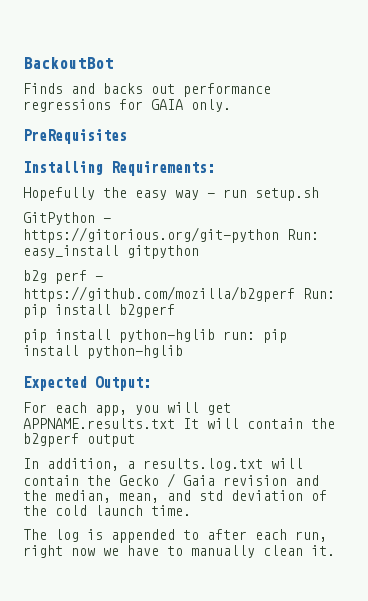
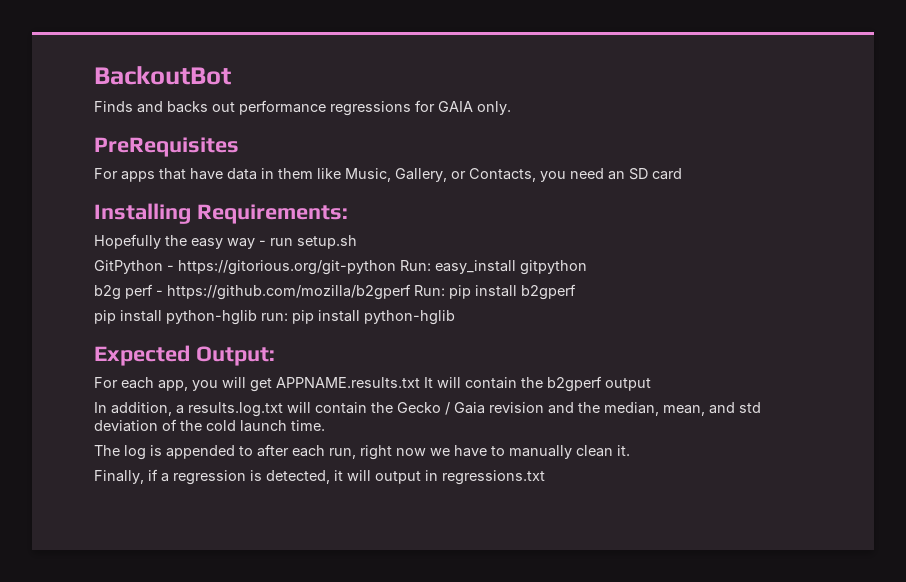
(127, 136) none -> [94,168,682,182] // For apps that have data in them like Music, Gallery, or Contacts, you need an SD card
(335, 550) none -> [94,469,545,485] // Finally, if a regression is detected, it will output in regressions.txt

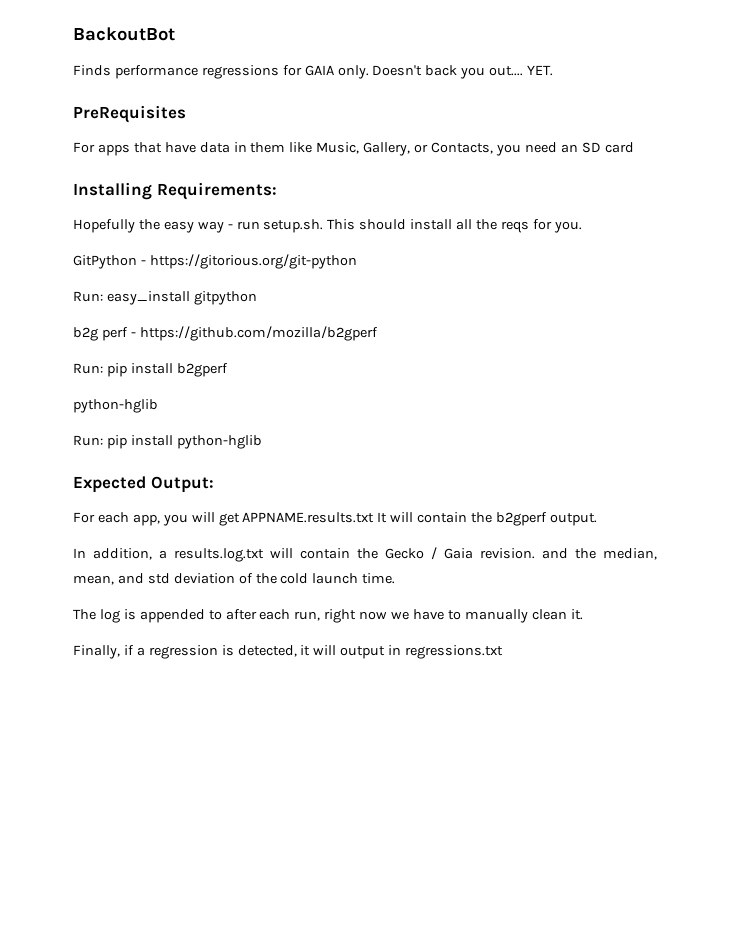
[137,101,235,113] and backs out -> (111, 70) none
(511, 108) none -> [372,65,554,79] Doesn't back you out.... YET.
[297,235,357,249] setup.sh -> [263,219,582,233] setup.sh. This should install all the reqs for you.
(396, 267) none -> (357, 261) //
(411, 292) none -> (378, 333) //
[94,310,288,325] pip install python-hglib run: -> [73,399,158,413] [73,435,103,446] python-hglib // Run:
[605,378,651,391] output -> [549,513,597,526] output.
[489,402,544,413] revision -> [480,548,535,559] revision.

